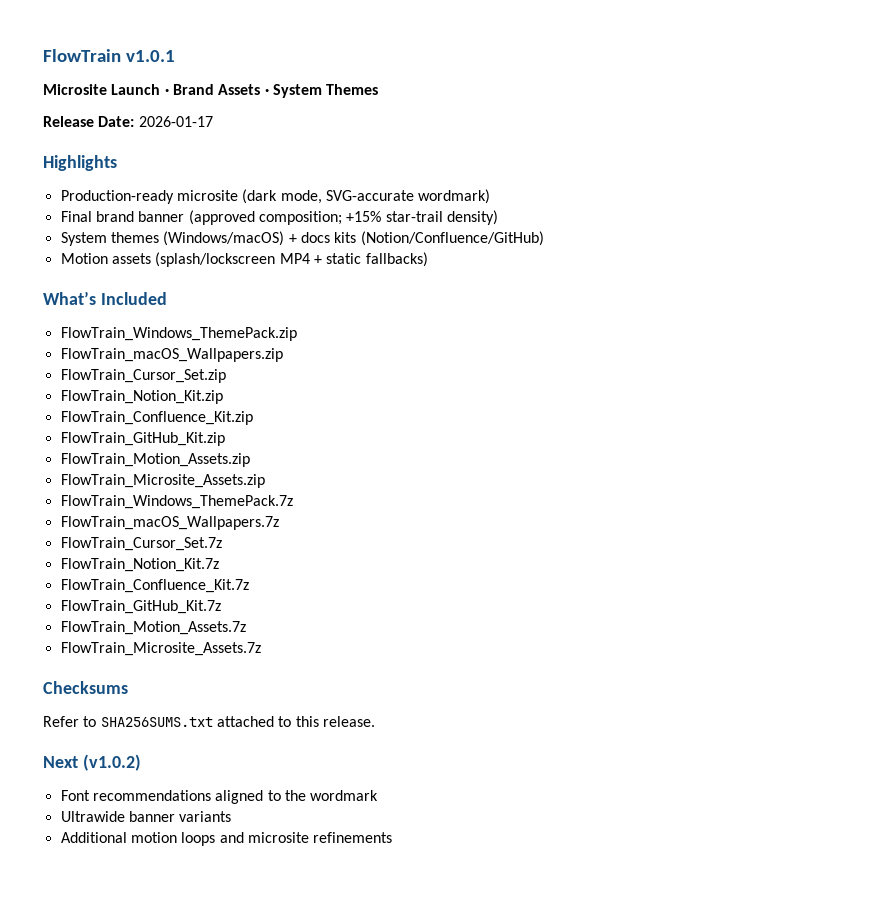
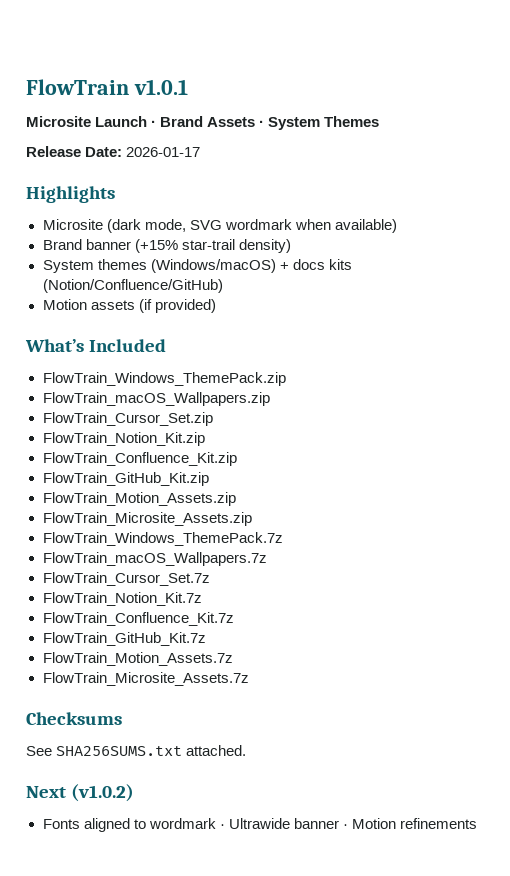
[60,189,491,204] [60,210,382,225] Production-ready microsite (dark mode, SVG-accurate wordmark) // Final brand banner (approved composition; +15% -> [42,219,397,233] [42,239,178,253] Microsite (dark mode, SVG wordmark when available) // Brand banner (+15%
[155,252,428,267] (splash/lockscreen MP4 + static fallbacks) -> [138,299,216,313] (if provided)
[43,716,375,727] Refer to SHA256SUMS.txt attached to this release. -> [26,745,247,756] See SHA256SUMS.txt attached.
[60,790,211,801] Font recommendations -> [42,819,80,829] Fonts
[284,790,379,801] the wordmark // -> [148,818,225,829] wordmark ·
[179,811,232,822] [60,832,309,846] variants // Additional motion loops and microsite -> [342,818,396,829] · Motion

